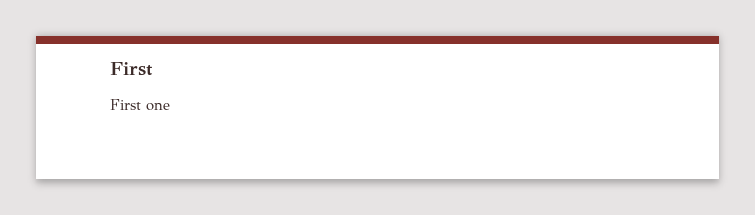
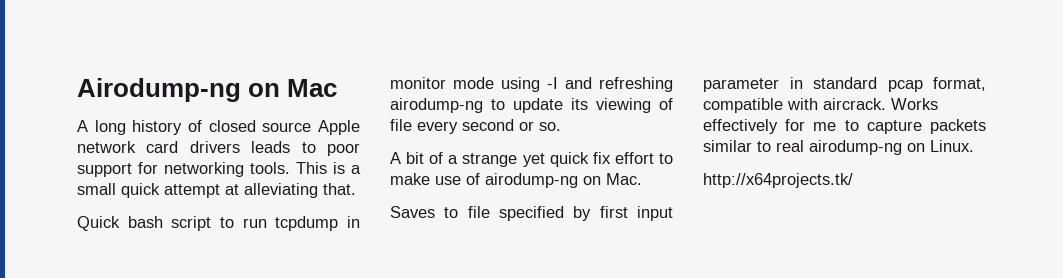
[110,62,153,76] [110,99,170,111] First // First one -> [77,78,338,102] [77,120,360,135] [77,141,360,156] [77,162,361,177] [77,183,356,198] [77,216,360,231] [390,77,673,92] [390,98,673,113] [390,119,561,134] [390,152,673,167] [390,173,642,188] [390,206,673,221] [703,77,986,92] [703,98,938,113] [703,119,986,134] [703,140,974,155] [703,173,853,188] Airodump-ng on Mac // A long history of closed source Apple network card drivers leads to poor support for networking tools. This is a small quick attempt at alleviating that. // Quick bash script to run tcpdump in monitor mode using -I and refreshing airodump-ng to update its viewing of file every second or so. // A bit of a strange yet quick fix effort to make use of airodump-ng on Mac. // Saves to file specified by first input parameter in standard pcap format, compatible with aircrack. Works effectively for me to capture packets similar to real airodump-ng on Linux. // http://x64projects.tk/

